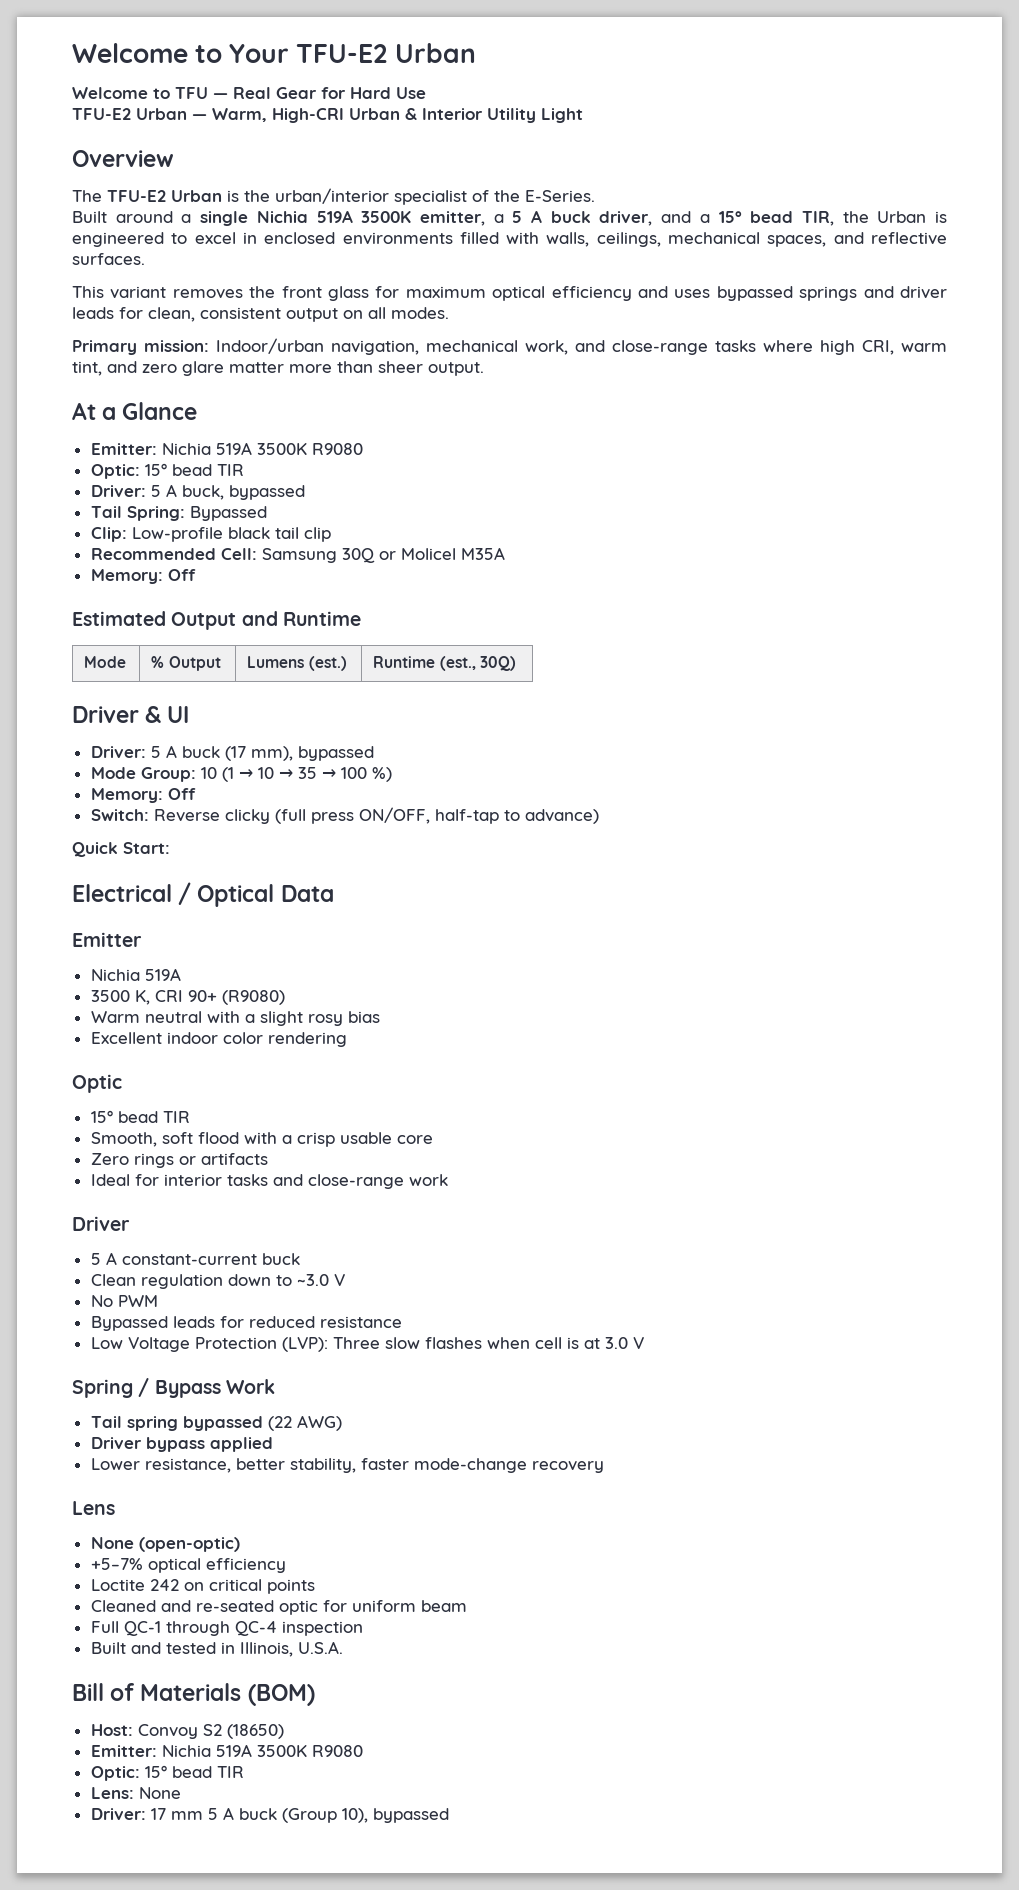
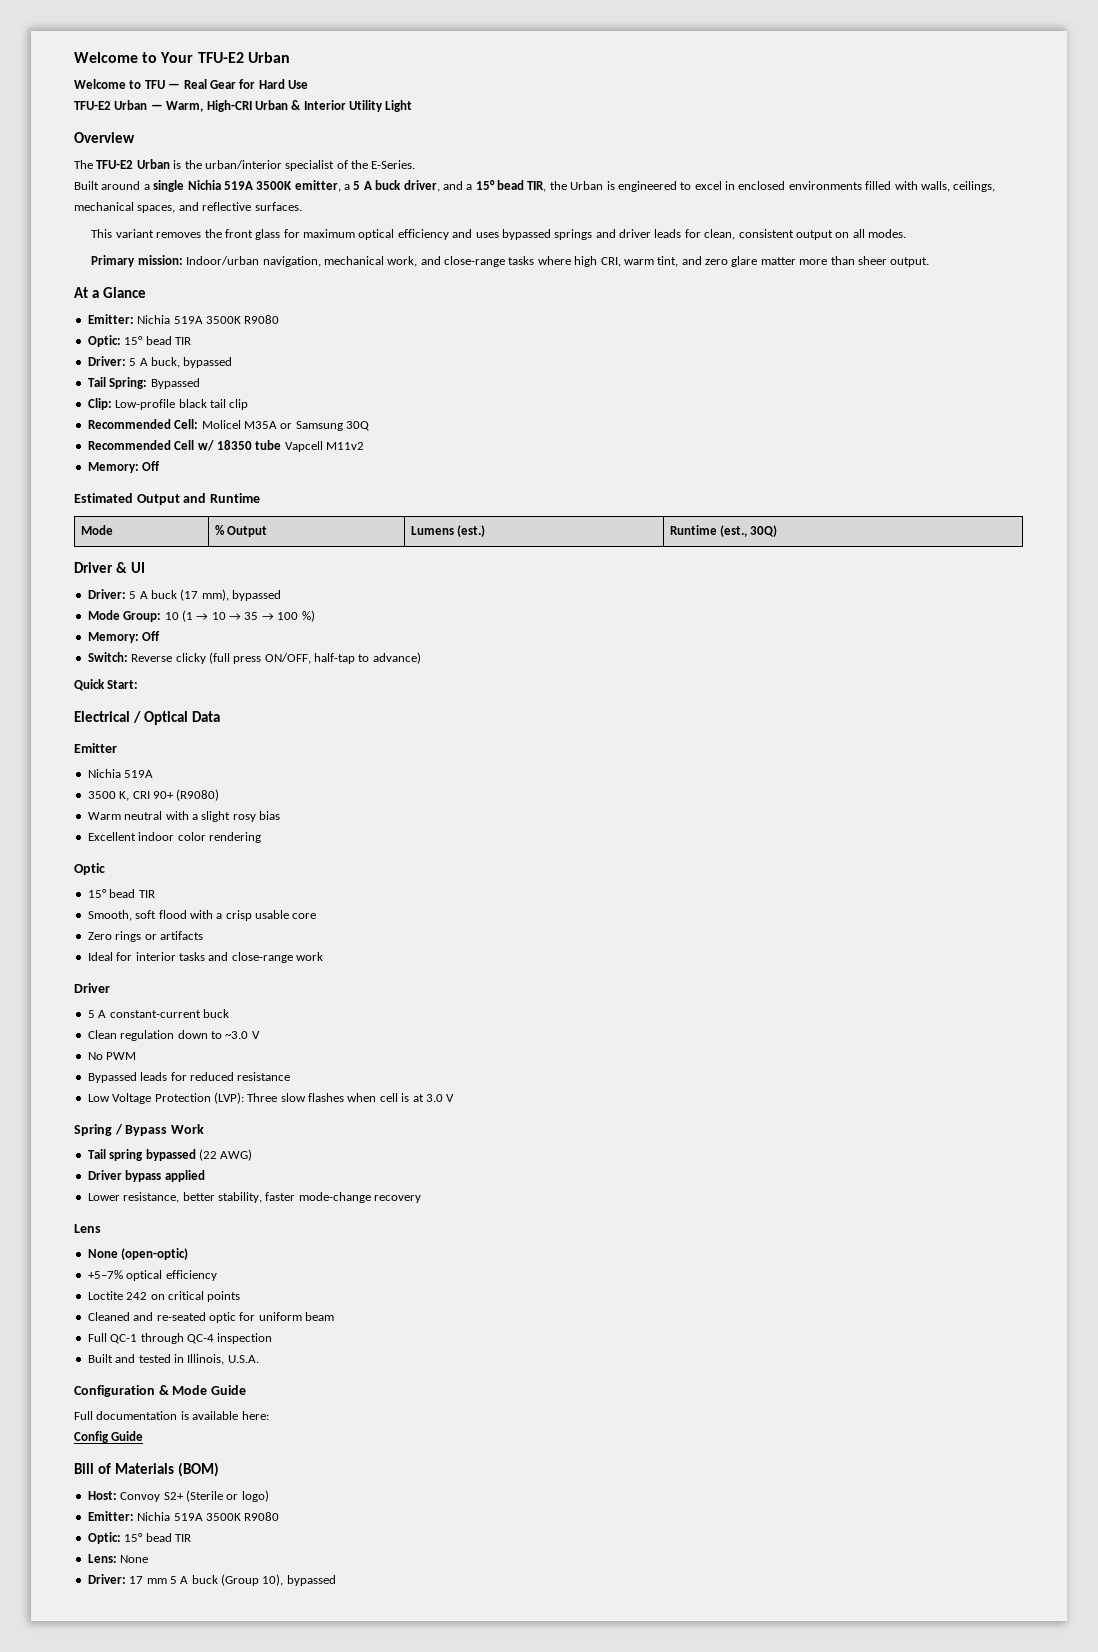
(257, 554) none -> [201,420,293,429] Molicel M35A or
[378,547,505,560] or Molicel M35A -> [87,440,364,452] // Recommended Cell w/ 18350 tube Vapcell M11v2
(343, 1647) none -> [74,1385,246,1397] [74,1411,269,1420] [74,1431,144,1443] // Configuration & Mode Guide // Full documentation is available here: // Config Guide
[202,1724,284,1739] S2 (18650) -> [163,1490,269,1502] S2+ (Sterile or logo)

